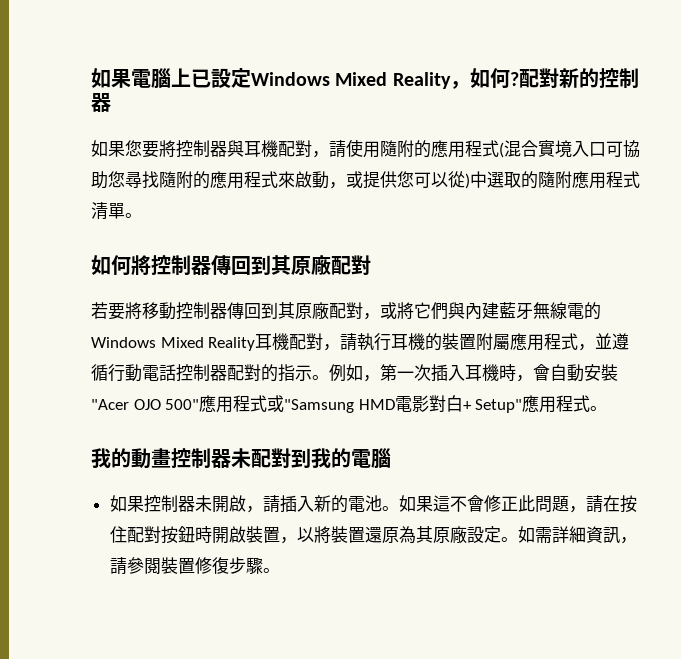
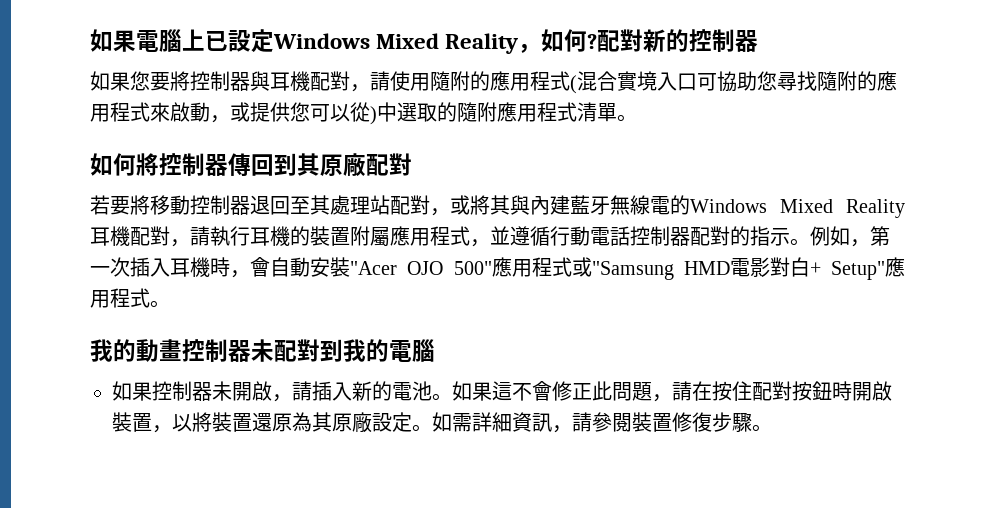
[227,302,329,320] 傳回到其原廠 -> [250,195,390,215] 退回至其處理站
[414,302,448,320] 它們 -> [490,195,510,215] 其

